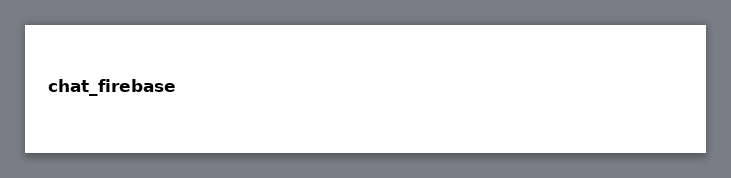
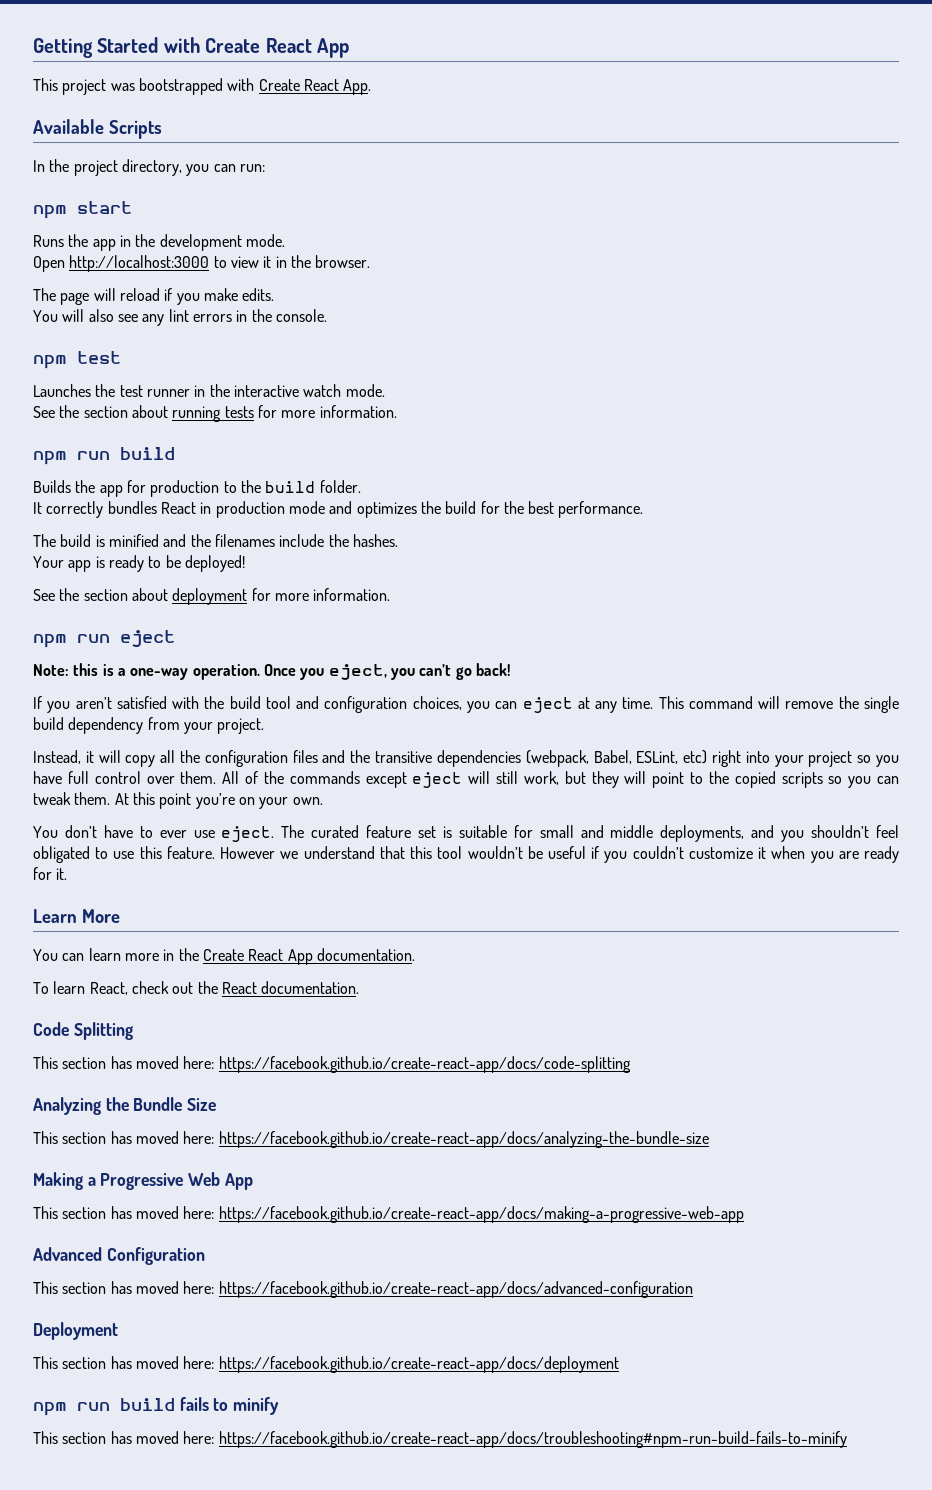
[48,79,176,96] chat_firebase -> [33,37,349,58] [33,78,372,95] [33,119,162,139] [33,159,265,176] [33,201,132,219] [33,234,285,251] [33,255,371,272] [33,288,275,305] [33,309,327,326] [33,351,121,369] [33,384,385,397] [33,405,397,422] [33,447,175,465] [33,480,361,497] [33,501,644,518] [33,534,398,547] [33,555,245,572] [33,588,391,605] [33,630,175,648] [33,663,511,680] [33,696,899,713] [33,717,265,734] [33,750,900,767] [33,771,900,788] [33,792,323,809] [33,825,900,842] [33,846,900,863] [33,867,68,880] [33,909,120,923] [33,948,415,965] [33,981,360,995] [33,1022,133,1040] [33,1056,631,1073] [33,1097,217,1115] [33,1131,709,1148] [33,1172,253,1190] [33,1206,744,1223] [33,1247,205,1265] [33,1281,693,1298] [33,1322,118,1340] [33,1356,619,1373] [33,1397,280,1416] [33,1431,847,1448] Getting Started with Create React App // This project was bootstrapped with Create React App. // Available Scripts // In the project directory, you can run: // npm start // Runs the app in the development mode. // Open http://localhost:3000 to view it in the browser. // The page will reload if you make edits. // You will also see any lint errors in the console. // npm test // Launches the test runner in the interactive watch mode. // See the section about running tests for more information. // npm run build // Builds the app for production to the build folder. // It correctly bundles React in production mode and optimizes the build for the best performance. // The build is minified and the filenames include the hashes. // Your app is ready to be deployed! // See the section about deployment for more information. // npm run eject // Note: this is a one-way operation. Once you eject, you can’t go back! // If you aren’t satisfied with the build tool and configuration choices, you can eject at any time. This command will remove the single build dependency from your project. // Instead, it will copy all the configuration files and the transitive dependencies (webpack, Babel, ESLint, etc) right into your project so you have full control over them. All of the commands except eject will still work, but they will point to the copied scripts so you can tweak them. At this point you’re on your own. // You don’t have to ever use eject. The curated feature set is suitable for small and middle deployments, and you shouldn’t feel obligated to use this feature. However we understand that this tool wouldn’t be useful if you couldn’t customize it when you are ready for it. // Learn More // You can learn more in the Create React App documentation. // To learn React, check out the React documentation. // Code Splitting // This section has moved here: https://facebook.github.io/create-react-app/docs/code-splitting // Analyzing the Bundle Size // This section has moved here: https://facebook.github.io/create-react-app/docs/analyzing-the-bundle-size // Making a Progressive Web App // This section has moved here: https://facebook.github.io/create-react-app/docs/making-a-progressive-web-app // Advanced Configuration // This section has moved here: https://facebook.github.io/create-react-app/docs/advanced-configuration // Deployment // This section has moved here: https://facebook.github.io/create-react-app/docs/deployment // npm run build fails to minify // This section has moved here: https://facebook.github.io/create-react-app/docs/troubleshooting#npm-run-build-fails-to-minify

